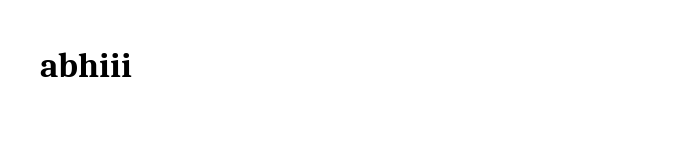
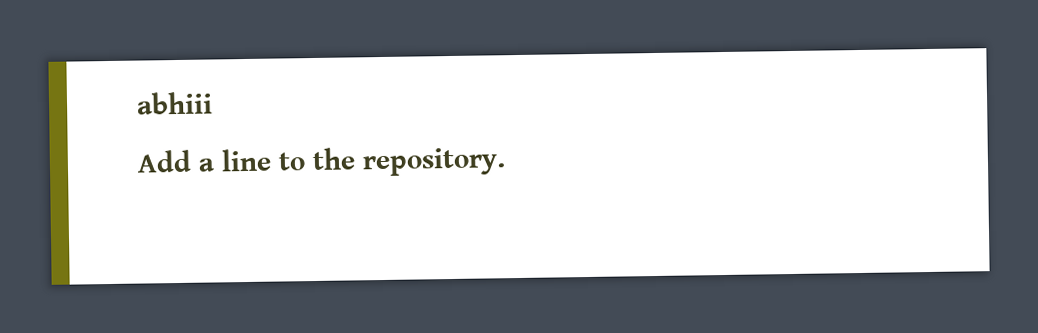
(132, 64) none -> [137,147,506,177] // Add a line to the repository.

